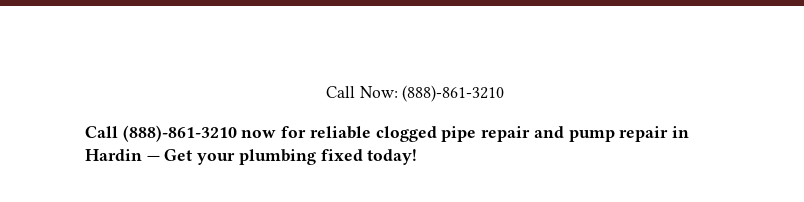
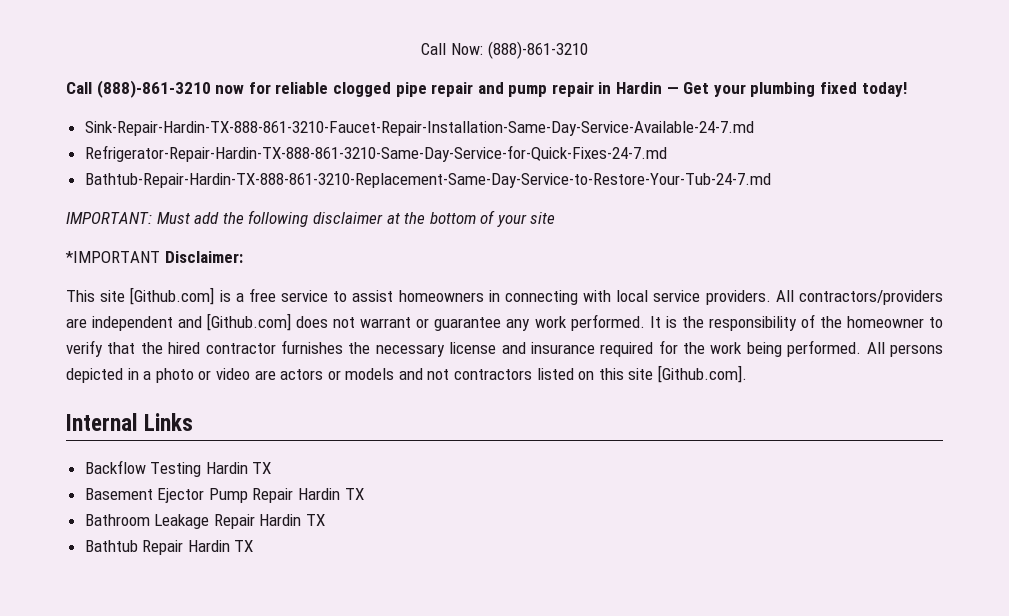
(418, 157) none -> [84,121,754,136] [84,145,667,162] [84,173,771,188] [66,210,556,227] [65,251,243,263] [66,287,943,305] [66,313,943,331] [66,340,944,357] [66,365,748,383] [66,413,194,431] [84,460,272,477] [84,488,364,503] [84,514,326,529] [84,540,254,555] // Sink-Repair-Hardin-TX-888-861-3210-Faucet-Repair-Installation-Same-Day-Service-Available-24-7.md // Refrigerator-Repair-Hardin-TX-888-861-3210-Same-Day-Service-for-Quick-Fixes-24-7.md // Bathtub-Repair-Hardin-TX-888-861-3210-Replacement-Same-Day-Service-to-Restore-Your-Tub-24-7.md // IMPORTANT: Must add the following disclaimer at the bottom of your site // *IMPORTANT Disclaimer: // This site [Github.com] is a free service to assist homeowners in connecting with local service providers. All contractors/providers are independent and [Github.com] does not warrant or guarantee any work performed. It is the responsibility of the homeowner to verify that the hired contractor furnishes the necessary license and insurance required for the work being performed. All persons depicted in a photo or video are actors or models and not contractors listed on this site [Github.com]. // Internal Links // Backflow Testing Hardin TX // Basement Ejector Pump Repair Hardin TX // Bathroom Leakage Repair Hardin TX // Bathtub Repair Hardin TX

